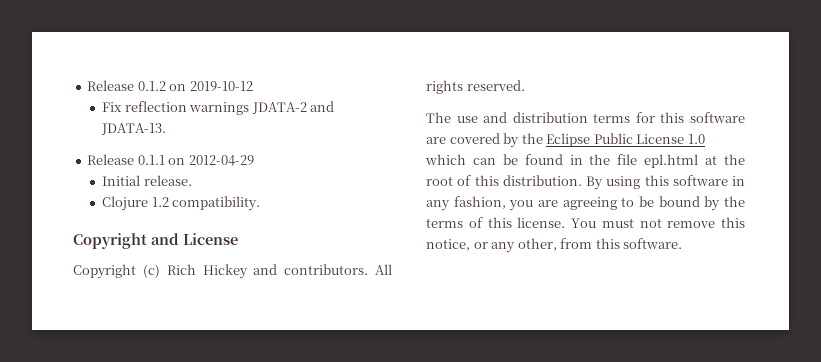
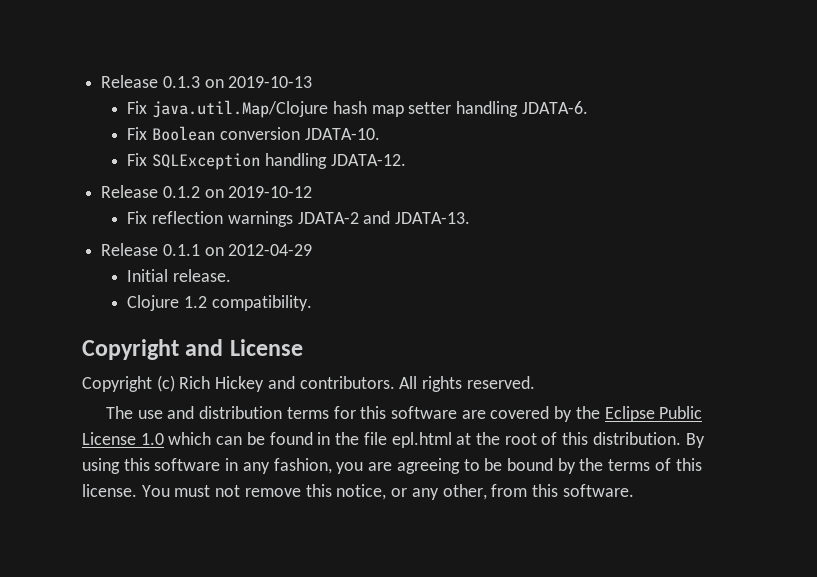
[87,80,135,91] Release -> [101,75,313,88] [127,100,588,118] [127,126,380,141] [127,153,406,170] [101,185,159,198] Release 0.1.3 on 2019-10-13 // Fix java.util.Map/Clojure hash map setter handling JDATA-6. // Fix Boolean conversion JDATA-10. // Fix SQLException handling JDATA-12. // Release

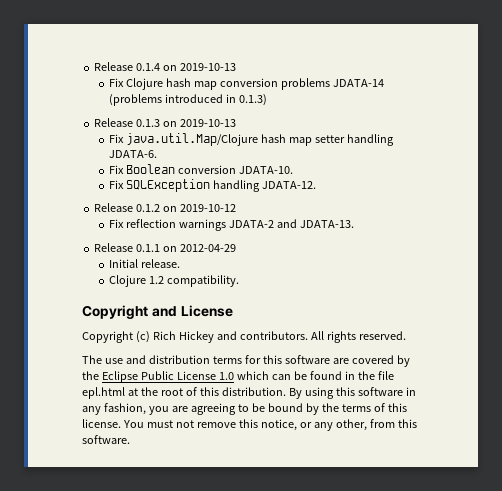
[101,75,159,88] Release -> [94,62,237,71] [108,78,384,90] [108,94,267,106] [94,118,134,127] Release 0.1.4 on 2019-10-13 // Fix Clojure hash map conversion problems JDATA-14 (problems introduced in 0.1.3) // Release

